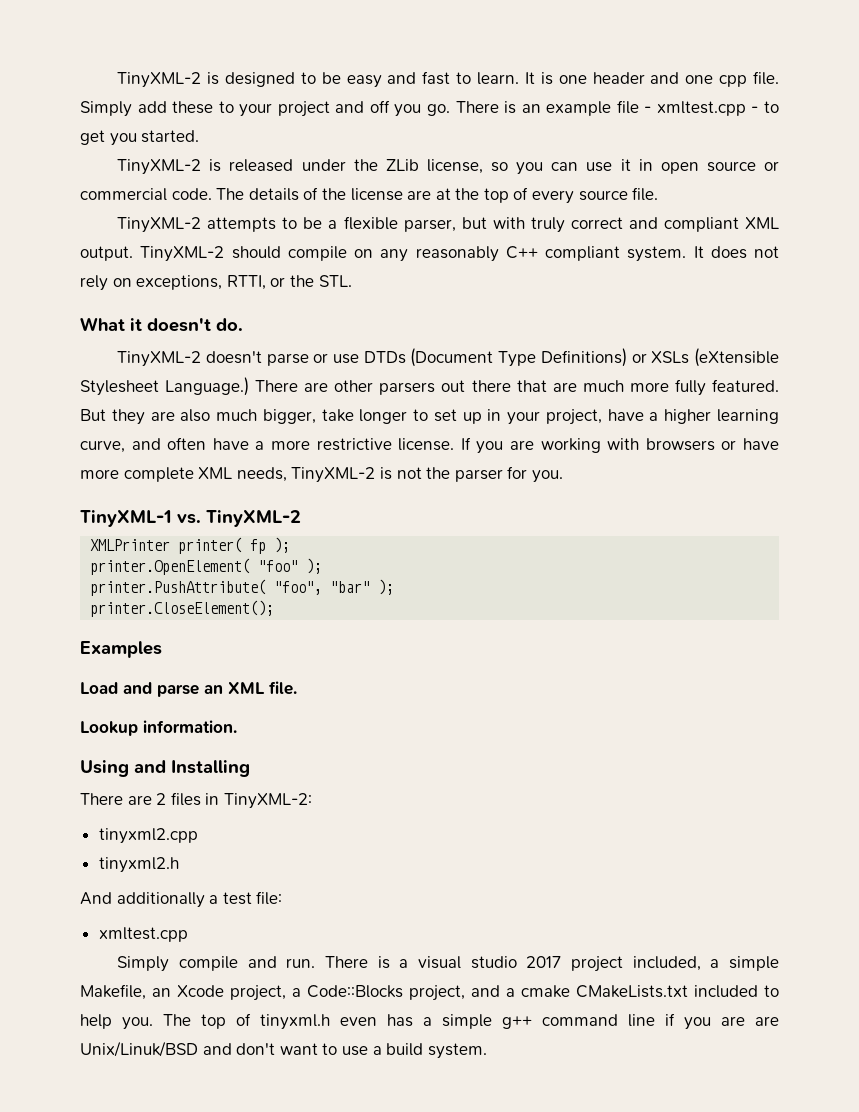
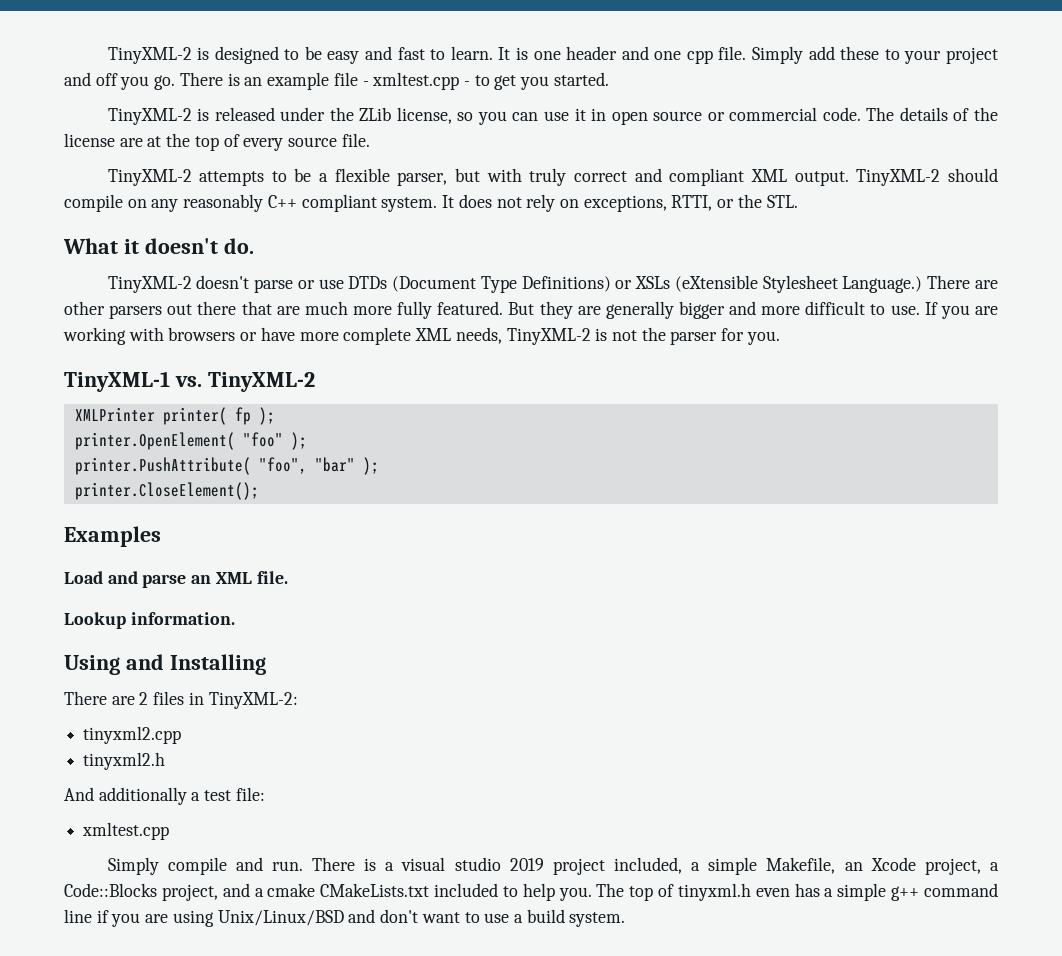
[180,409,779,425] [80,437,455,453] also much bigger, take longer to set up in your project, have a higher learning curve, and often have a more restrictive license. -> [605,301,920,319] generally bigger and more difficult to use.
[526,956,562,968] 2017 -> [509,858,544,871] 2019
[755,1016,779,1026] [80,1041,198,1057] are Unix/Linuk/BSD -> [172,910,344,927] using Unix/Linux/BSD

